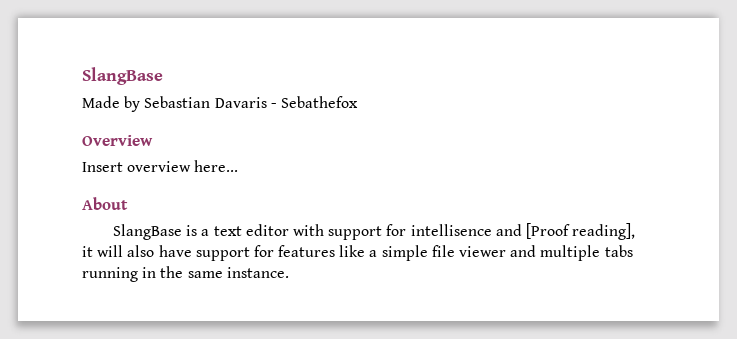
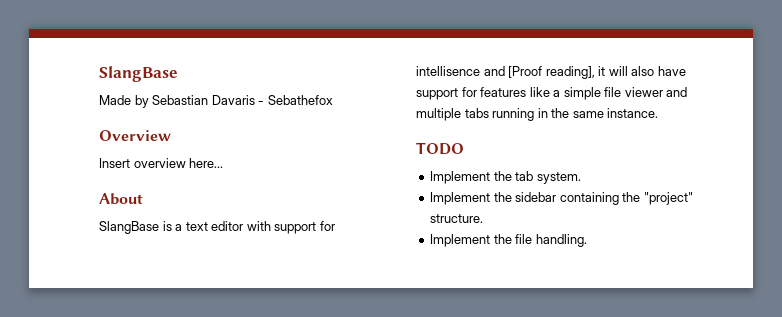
(289, 272) none -> [416,142,464,155] [430,171,581,184] [430,192,693,205] [430,214,484,223] [430,234,587,247] // TODO // Implement the tab system. // Implement the sidebar containing the "project" structure. // Implement the file handling.

